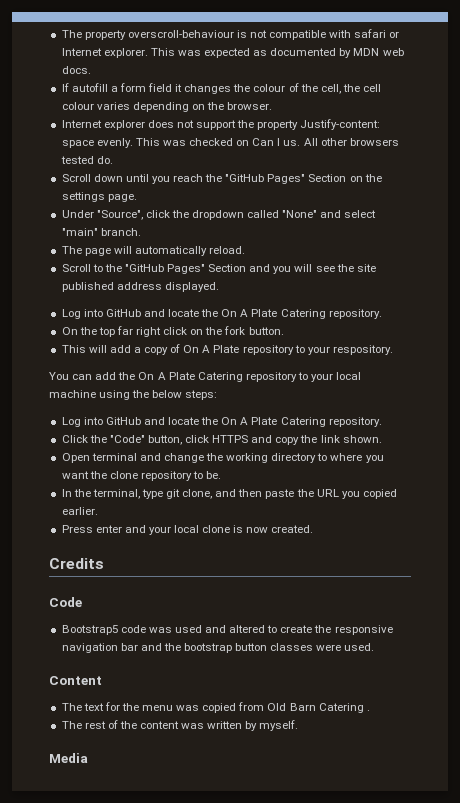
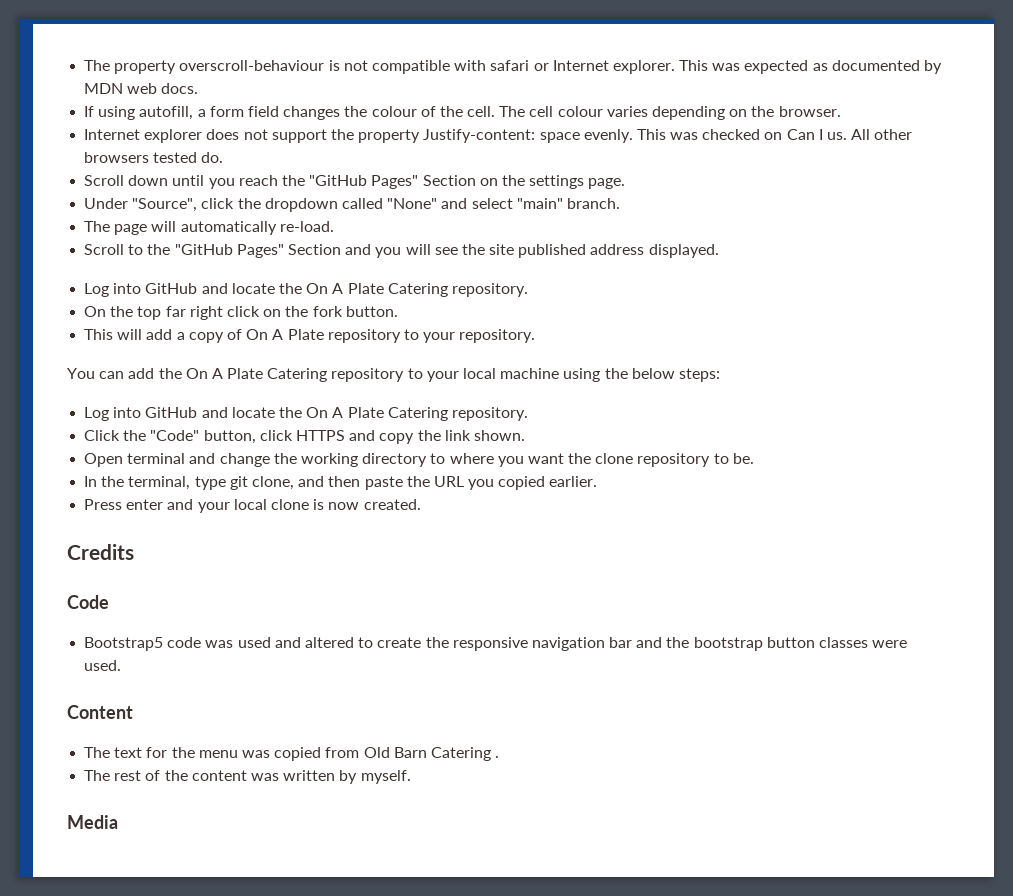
[71,83,108,92] autofill -> [98,106,194,120] using autofill,
[175,84,183,92] it -> (279, 111) none
[320,84,360,94] cell, the -> [467,106,526,117] cell. The
[209,246,246,254] reload. -> [279,221,334,232] re-load.
[332,345,393,355] respository. -> [459,329,536,343] repository.

